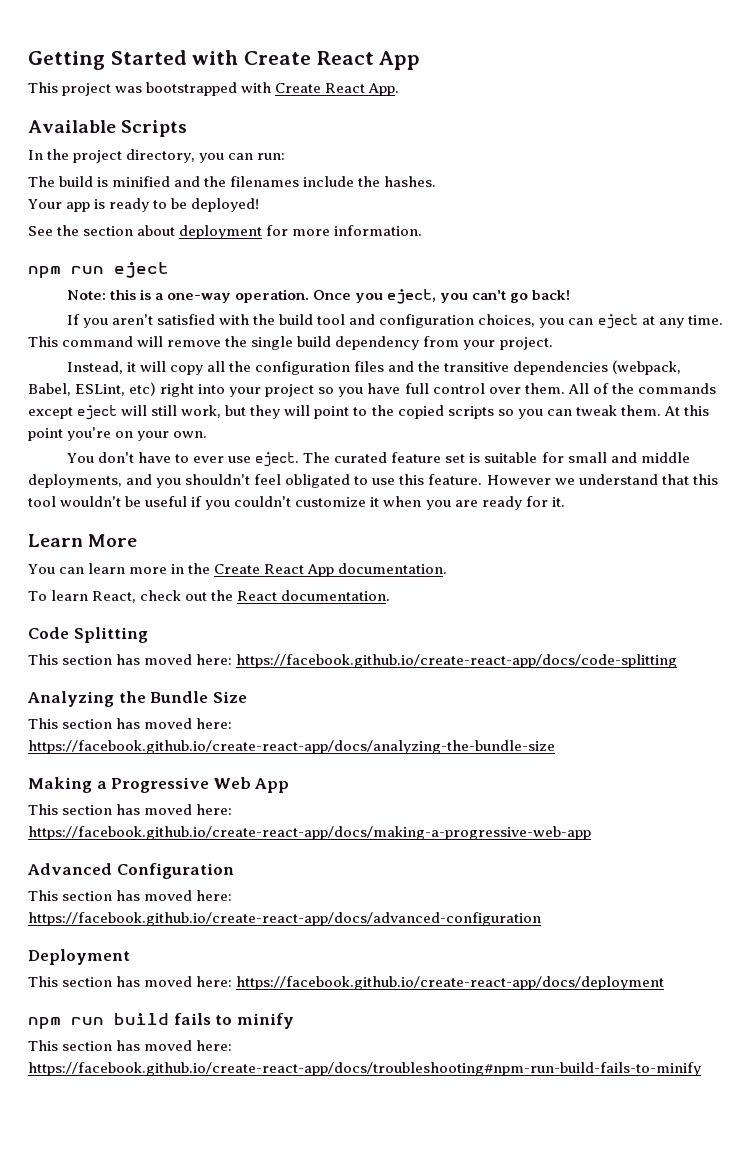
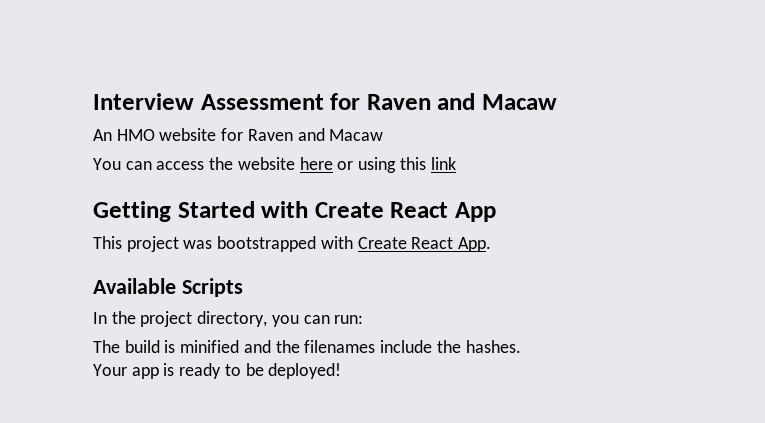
(28, 60) none -> [93,93,558,110] [93,128,384,141] [93,157,456,173] Interview Assessment for Raven and Macaw // An HMO website for Raven and Macaw // You can access the website here or using this link //
[28,225,423,239] [28,262,169,278] [66,289,571,304] [66,314,723,329] [28,336,553,350] [66,360,682,375] [28,382,716,397] [28,405,709,420] [28,427,208,441] [66,452,690,467] [28,474,718,488] [28,496,565,510] [28,534,138,547] [28,563,448,577] [28,590,391,603] [28,627,148,643] [28,654,678,668] [27,691,247,707] [28,718,233,729] [28,740,555,754] [28,777,290,793] [28,804,233,815] [28,826,591,840] [27,863,234,879] [28,890,233,901] [28,912,541,926] [28,949,130,965] [28,976,665,990] [28,1013,294,1029] [28,1040,233,1051] [28,1062,701,1076] // See the section about deployment for more information. // npm run eject // Note: this is a one-way operation. Once you eject, you can't go back! // If you aren't satisfied with the build tool and configuration choices, you can eject at any time. This command will remove the single build dependency from your project. // Instead, it will copy all the configuration files and the transitive dependencies (webpack, Babel, ESLint, etc) right into your project so you have full control over them. All of the commands except eject will still work, but they will point to the copied scripts so you can tweak them. At this point you're on your own. // You don't have to ever use eject. The curated feature set is suitable for small and middle deployments, and you shouldn't feel obligated to use this feature. However we understand that this tool wouldn't be useful if you couldn't customize it when you are ready for it. // Learn More // You can learn more in the Create React App documentation. // To learn React, check out the React documentation. // Code Splitting // This section has moved here: https://facebook.github.io/create-react-app/docs/code-splitting // Analyzing the Bundle Size // This section has moved here: https://facebook.github.io/create-react-app/docs/analyzing-the-bundle-size // Making a Progressive Web App // This section has moved here: https://facebook.github.io/create-react-app/docs/making-a-progressive-web-app // Advanced Configuration // This section has moved here: https://facebook.github.io/create-react-app/docs/advanced-configuration // Deployment // This section has moved here: https://facebook.github.io/create-react-app/docs/deployment // npm run build fails to minify // This section has moved here: https://facebook.github.io/create-react-app/docs/troubleshooting#npm-run-build-fails-to-minify -> (342, 371) none

